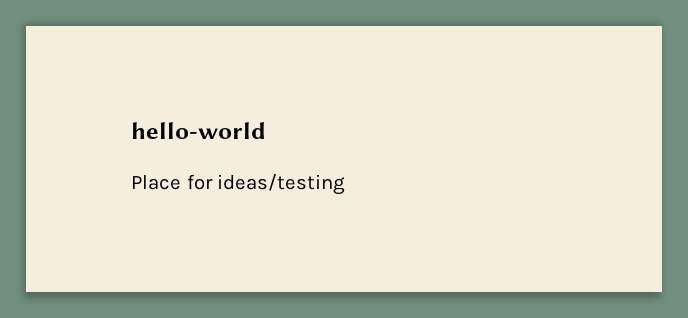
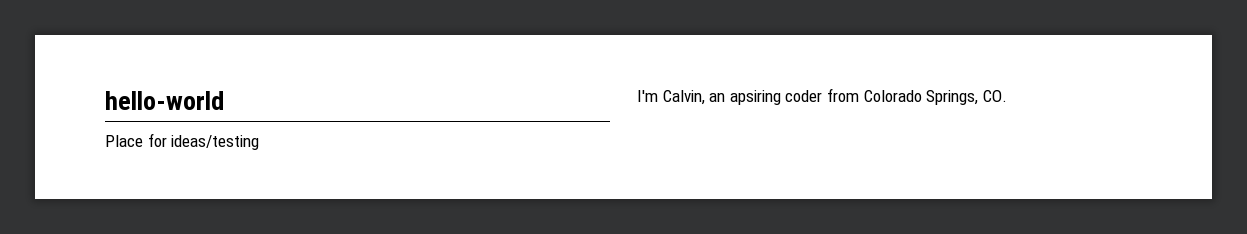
(346, 184) none -> [637,88,1007,105] // I'm Calvin, an apsiring coder from Colorado Springs, CO.

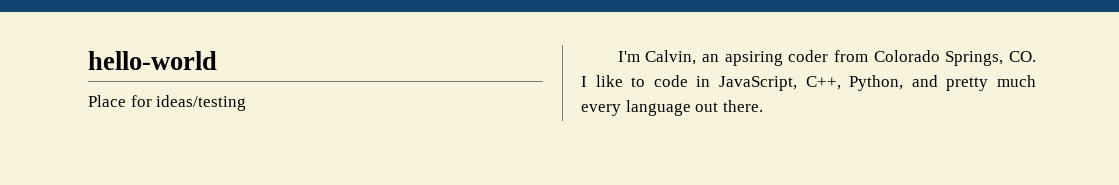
(1007, 96) none -> [581,75,1036,91] [581,100,763,116] I like to code in JavaScript, C++, Python, and pretty much every language out there.

